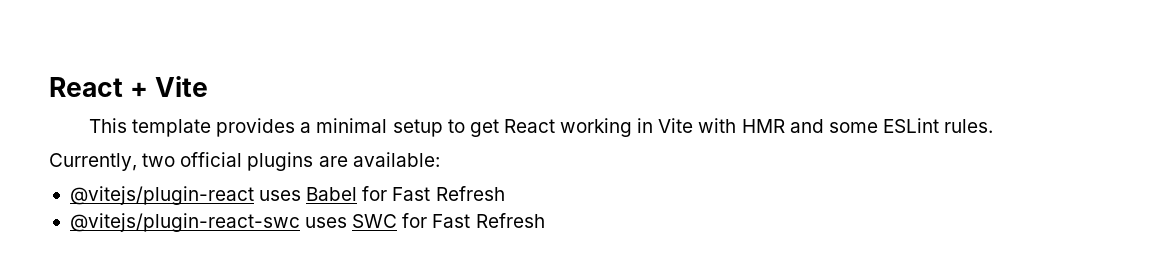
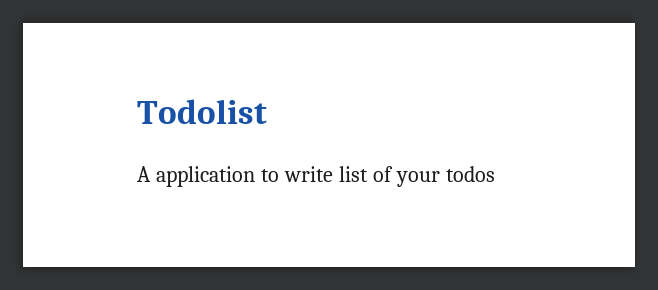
[49,76,209,97] [88,118,994,137] [49,152,440,171] [69,186,505,205] [69,213,545,232] React + Vite // This template provides a minimal setup to get React working in Vite with HMR and some ESLint rules. // Currently, two official plugins are available: // @vitejs/plugin-react uses Babel for Fast Refresh // @vitejs/plugin-react-swc uses SWC for Fast Refresh -> [137,99,267,124] [137,166,495,187] Todolist // A application to write list of your todos

